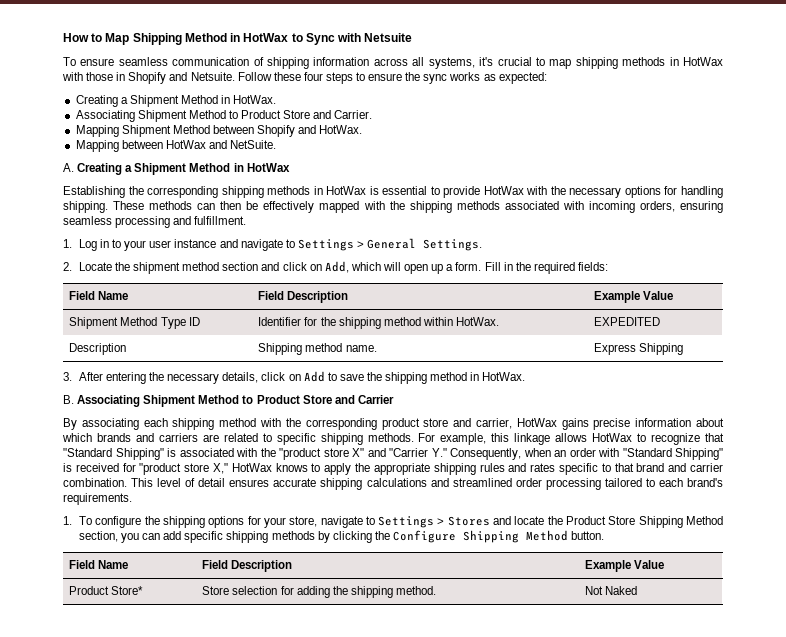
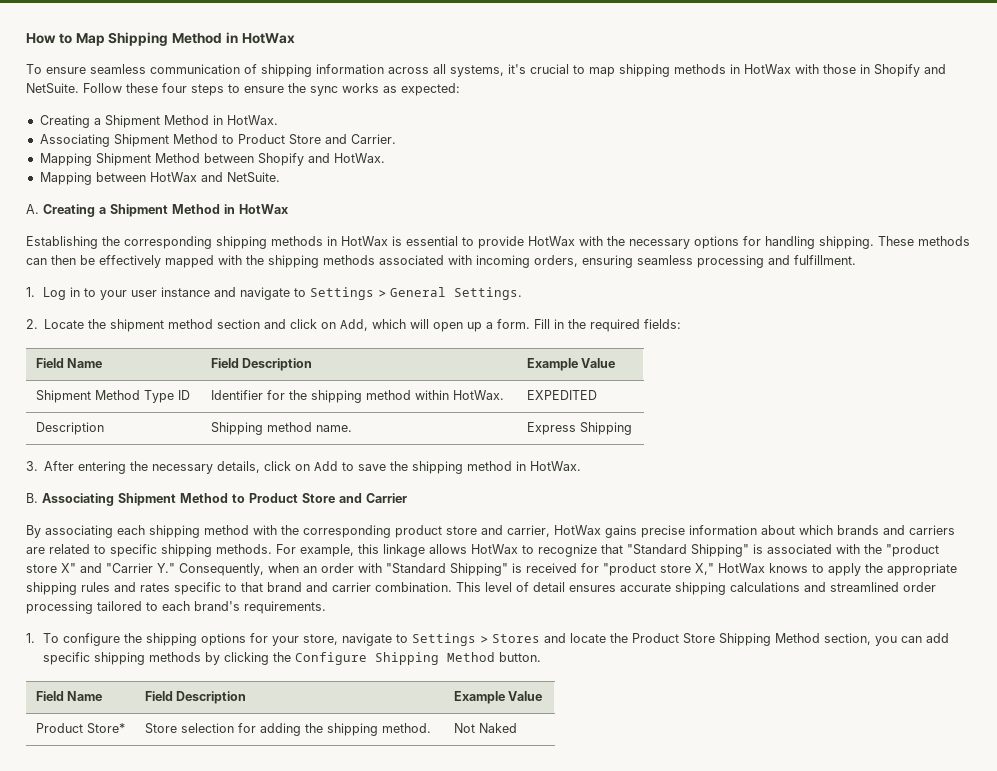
[291,33,413,45] to Sync with Netsuite -> (295, 38) none
[190,72,235,81] Netsuite. -> [26,83,79,94] NetSuite.

